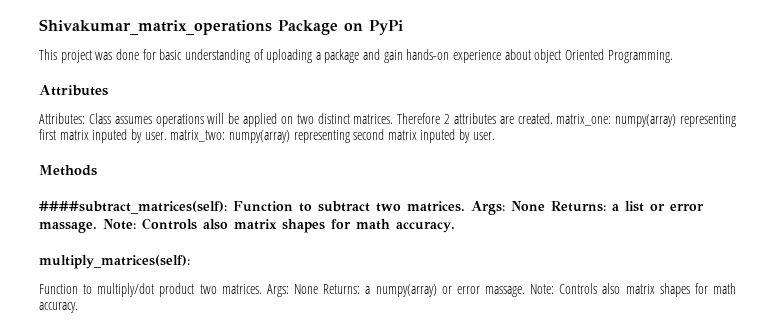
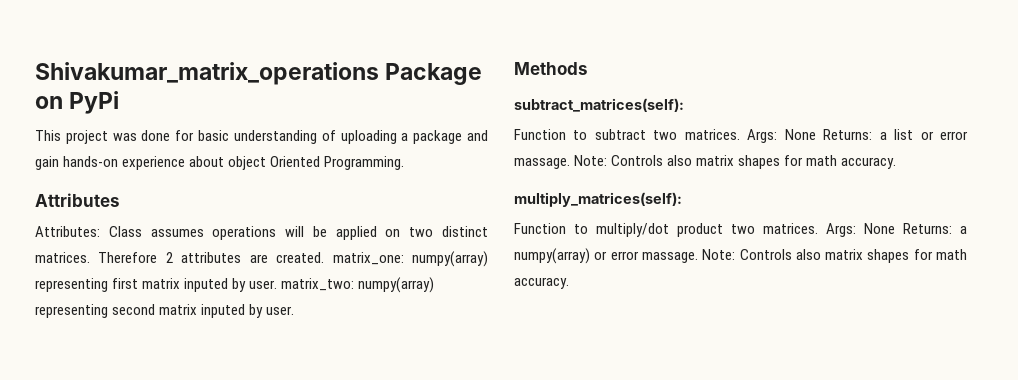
[39,201,227,214] ####subtract_matrices(self): -> [514,98,684,112] subtract_matrices(self): //

